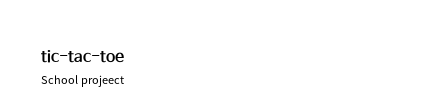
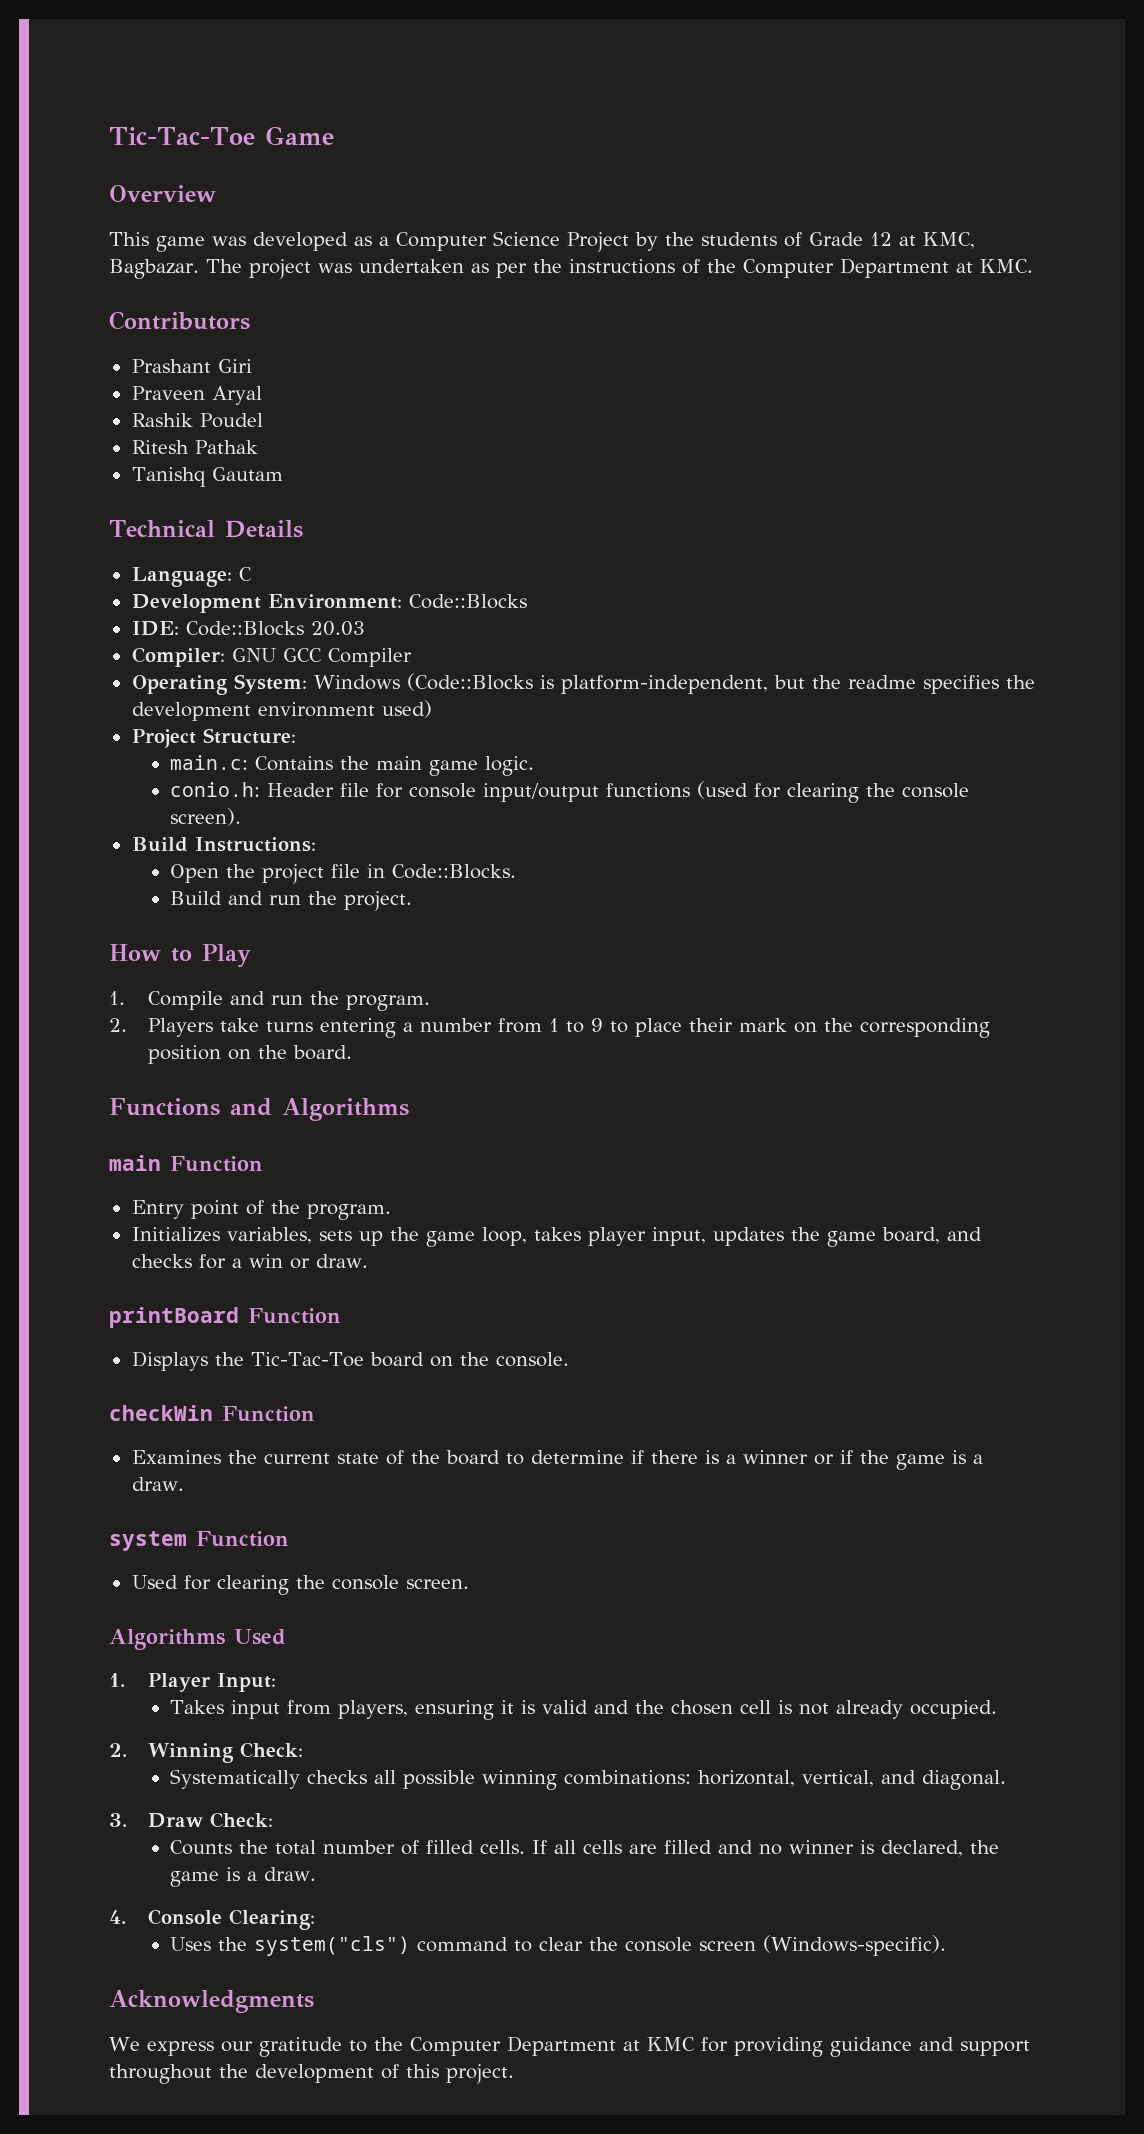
[41,50,124,63] [41,75,124,87] tic-tac-toe // School projeect -> [109,126,334,145] [109,185,216,202] [109,231,975,252] [109,258,1033,279] [109,311,250,330] [131,359,252,373] [131,386,262,405] [131,413,263,428] [131,440,258,454] [131,467,283,487] [109,520,303,538] [131,567,252,587] [131,594,527,613] [131,621,365,636] [131,647,412,667] [131,673,1035,695] [131,700,432,721] [131,728,296,748] [170,755,535,776] [170,781,970,803] [170,808,242,826] [131,837,316,852] [170,864,517,884] [170,891,413,911] [109,944,251,968] [109,991,430,1011] [109,1018,990,1038] [147,1045,352,1064] [109,1098,409,1121] [109,1155,263,1172] [131,1200,391,1220] [131,1227,982,1247] [131,1254,368,1269] [109,1307,341,1328] [131,1351,569,1371] [109,1405,315,1422] [131,1450,983,1470] [131,1477,184,1491] [109,1531,289,1551] [131,1575,469,1595] [109,1629,286,1650] [109,1673,276,1692] [170,1700,998,1720] [109,1742,303,1763] [170,1769,1007,1790] [109,1812,273,1828] [170,1840,1000,1857] [170,1867,317,1887] [109,1909,315,1930] [170,1935,947,1956] [109,1990,314,2013] [109,2036,1030,2057] [109,2064,514,2084] Tic-Tac-Toe Game // Overview // This game was developed as a Computer Science Project by the students of Grade 12 at KMC, Bagbazar. The project was undertaken as per the instructions of the Computer Department at KMC. // Contributors // Prashant Giri // Praveen Aryal // Rashik Poudel // Ritesh Pathak // Tanishq Gautam // Technical Details // Language: C // Development Environment: Code::Blocks // IDE: Code::Blocks 20.03 // Compiler: GNU GCC Compiler // Operating System: Windows (Code::Blocks is platform-independent, but the readme specifies the development environment used) // Project Structure: // main.c: Contains the main game logic. // conio.h: Header file for console input/output functions (used for clearing the console screen). // Build Instructions: // Open the project file in Code::Blocks. // Build and run the project. // How to Play // 1. Compile and run the program. // 2. Players take turns entering a number from 1 to 9 to place their mark on the corresponding position on the board. // Functions and Algorithms // main Function // Entry point of the program. // Initializes variables, sets up the game loop, takes player input, updates the game board, and checks for a win or draw. // printBoard Function // Displays the Tic-Tac-Toe board on the console. // checkWin Function // Examines the current state of the board to determine if there is a winner or if the game is a draw. // system Function // Used for clearing the console screen. // Algorithms Used // 1. Player Input: // Takes input from players, ensuring it is valid and the chosen cell is not already occupied. // 2. Winning Check: // Systematically checks all possible winning combinations: horizontal, vertical, and diagonal. // 3. Draw Check: // Counts the total number of filled cells. If all cells are filled and no winner is declared, the game is a draw. // 4. Console Clearing: // Uses the system("cls") command to clear the console screen (Windows-specific). // Acknowledgments // We express our gratitude to the Computer Department at KMC for providing guidance and support throughout the development of this project.

